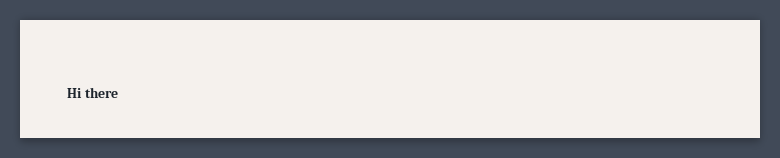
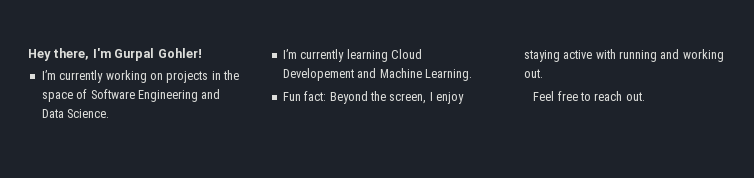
[67,87,118,98] Hi there -> [28,48,202,61] [41,70,239,83] [41,89,221,102] [41,109,110,118] [282,49,422,62] [282,68,472,81] [282,91,464,104] [523,49,724,62] [523,69,543,78] [533,91,645,101] Hey there, I'm Gurpal Gohler! // I’m currently working on projects in the space of Software Engineering and Data Science. // I’m currently learning Cloud Developement and Machine Learning. // Fun fact: Beyond the screen, I enjoy staying active with running and working out. // Feel free to reach out.

